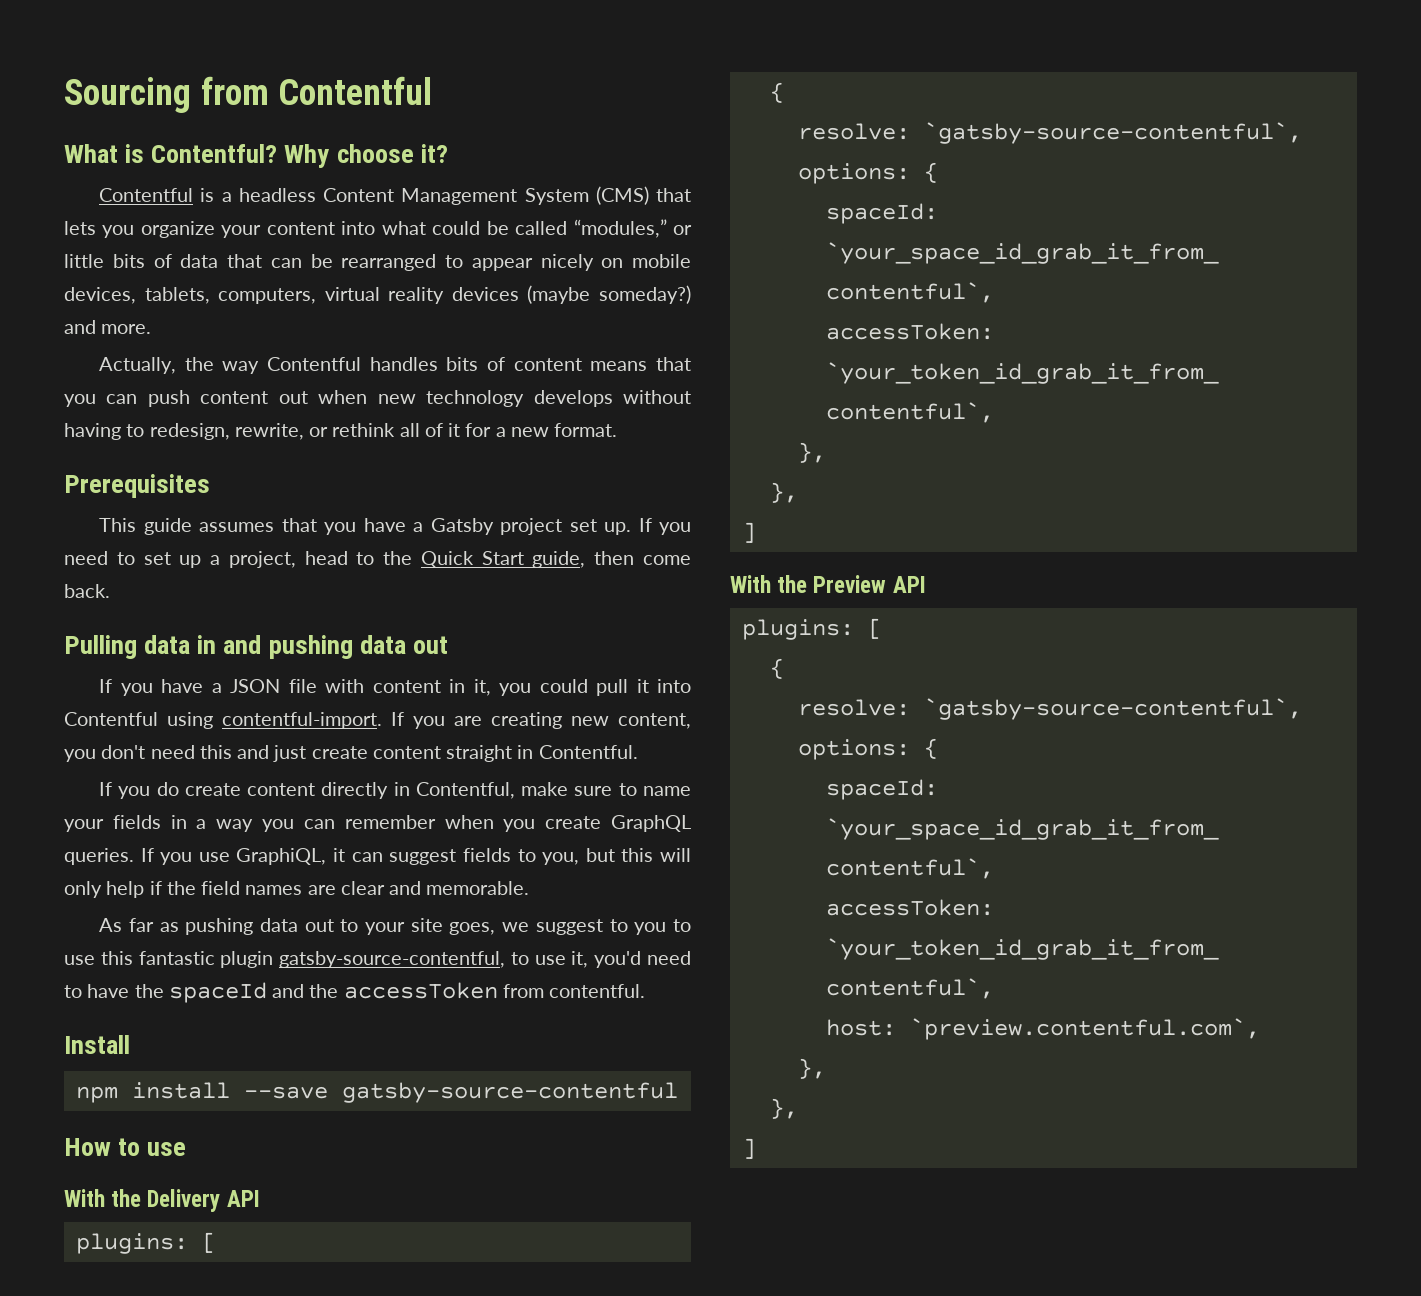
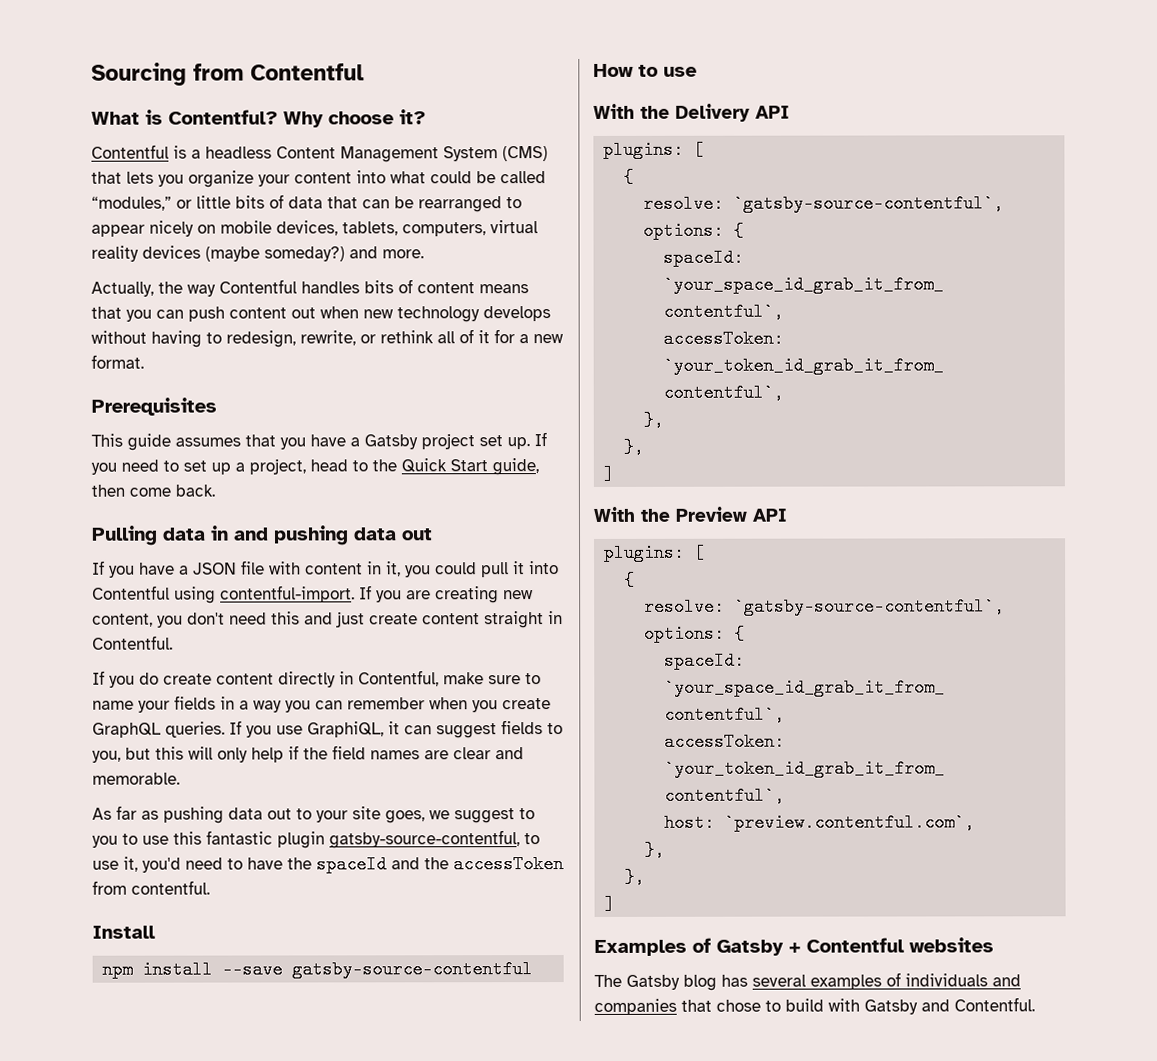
(756, 1148) none -> [594,937,994,956] [594,972,1021,991] [594,997,1035,1015] // Examples of Gatsby + Contentful websites // The Gatsby blog has several examples of individuals and companies that chose to build with Gatsby and Contentful.

